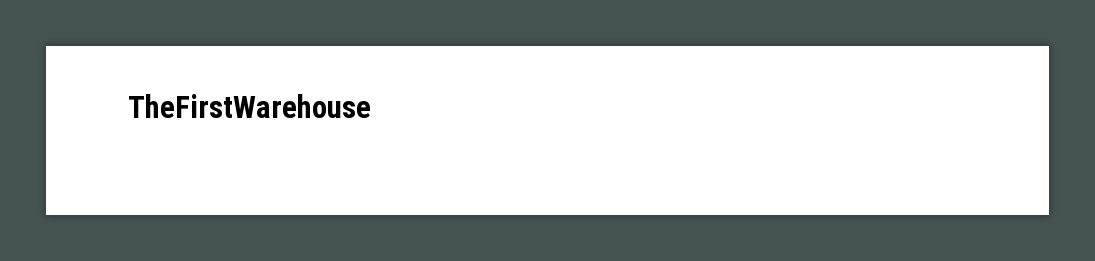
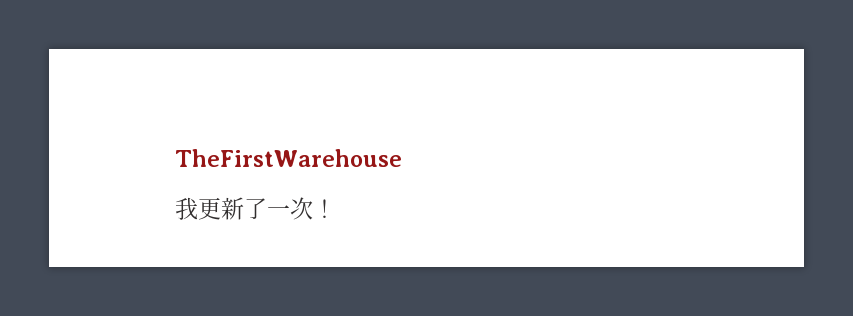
(371, 106) none -> [175,197,336,220] // 我更新了一次！

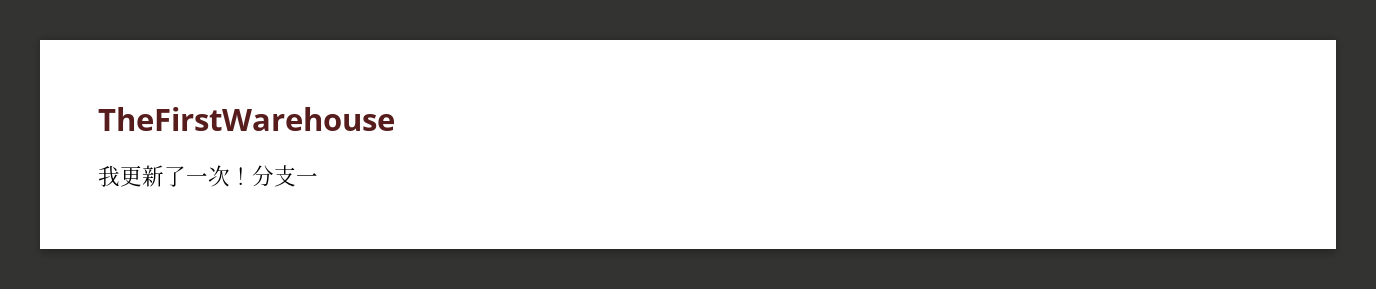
(336, 208) none -> [252,165,318,187] 分支一

